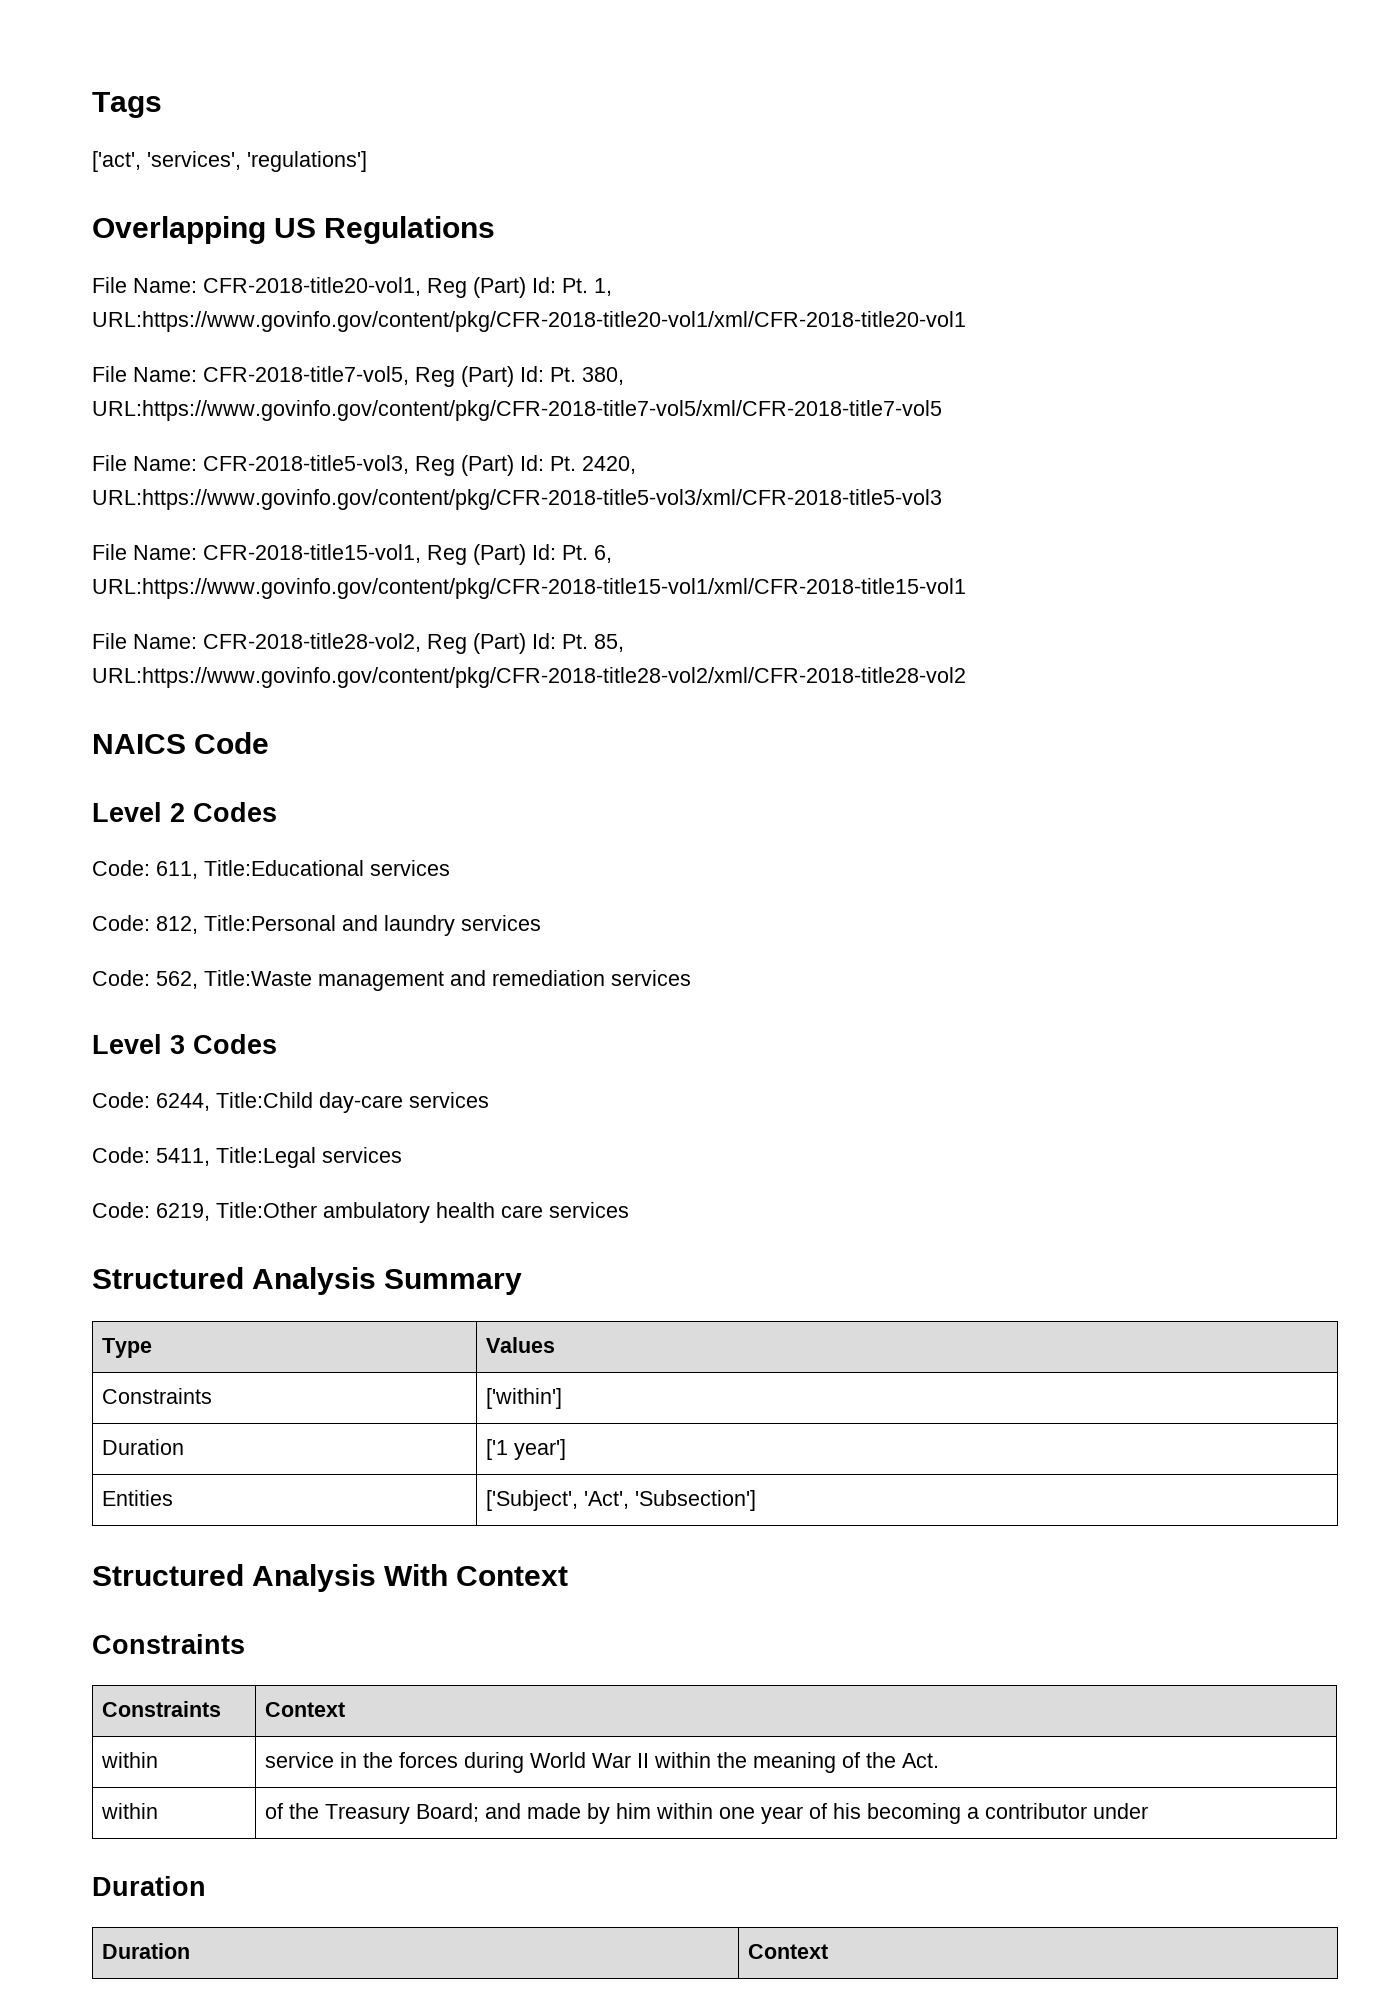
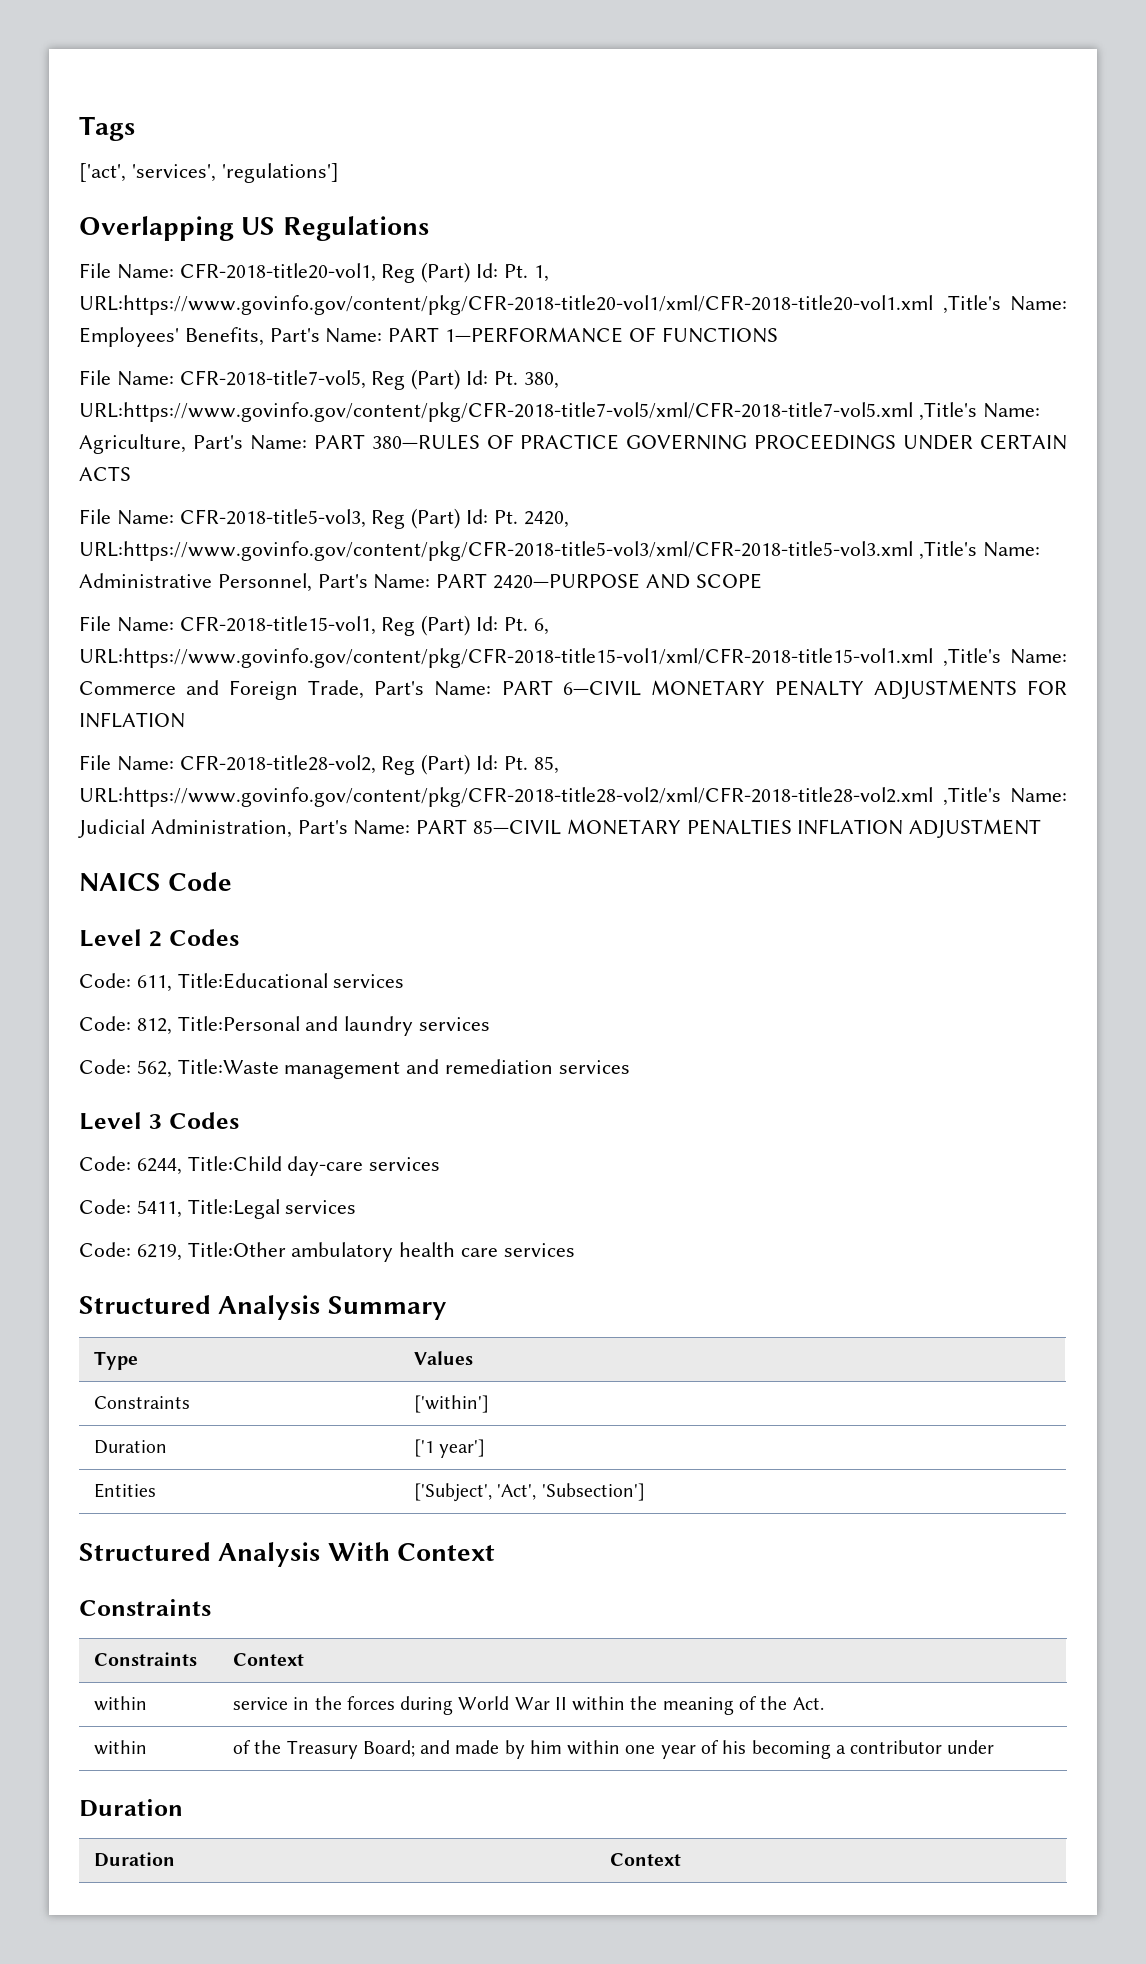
[92,311,966,332] URL:https://www.govinfo.gov/content/pkg/CFR-2018-title20-vol1/xml/CFR-2018-title20-vol1 -> [79,295,1067,315] [79,327,778,347] URL:https://www.govinfo.gov/content/pkg/CFR-2018-title20-vol1/xml/CFR-2018-title20-vol1.xml ,Title's Name: Employees' Benefits, Part's Name: PART 1—PERFORMANCE OF FUNCTIONS
[92,400,942,421] URL:https://www.govinfo.gov/content/pkg/CFR-2018-title7-vol5/xml/CFR-2018-title7-vol5 -> [79,402,1040,422] [79,434,1067,454] [79,466,131,481] URL:https://www.govinfo.gov/content/pkg/CFR-2018-title7-vol5/xml/CFR-2018-title7-vol5.xml ,Title's Name: Agriculture, Part's Name: PART 380—RULES OF PRACTICE GOVERNING PROCEEDINGS UNDER CERTAIN ACTS
[92,489,942,510] URL:https://www.govinfo.gov/content/pkg/CFR-2018-title5-vol3/xml/CFR-2018-title5-vol3 -> [79,541,1040,561] [79,573,762,592] URL:https://www.govinfo.gov/content/pkg/CFR-2018-title5-vol3/xml/CFR-2018-title5-vol3.xml ,Title's Name: Administrative Personnel, Part's Name: PART 2420—PURPOSE AND SCOPE
[92,578,966,599] URL:https://www.govinfo.gov/content/pkg/CFR-2018-title15-vol1/xml/CFR-2018-title15-vol1 -> [79,648,1067,668] [79,680,1067,700] [79,712,185,728] URL:https://www.govinfo.gov/content/pkg/CFR-2018-title15-vol1/xml/CFR-2018-title15-vol1.xml ,Title's Name: Commerce and Foreign Trade, Part's Name: PART 6—CIVIL MONETARY PENALTY ADJUSTMENTS FOR INFLATION
[92,667,966,688] URL:https://www.govinfo.gov/content/pkg/CFR-2018-title28-vol2/xml/CFR-2018-title28-vol2 -> [79,787,1067,807] [78,819,1042,838] URL:https://www.govinfo.gov/content/pkg/CFR-2018-title28-vol2/xml/CFR-2018-title28-vol2.xml ,Title's Name: Judicial Administration, Part's Name: PART 85—CIVIL MONETARY PENALTIES INFLATION ADJUSTMENT

